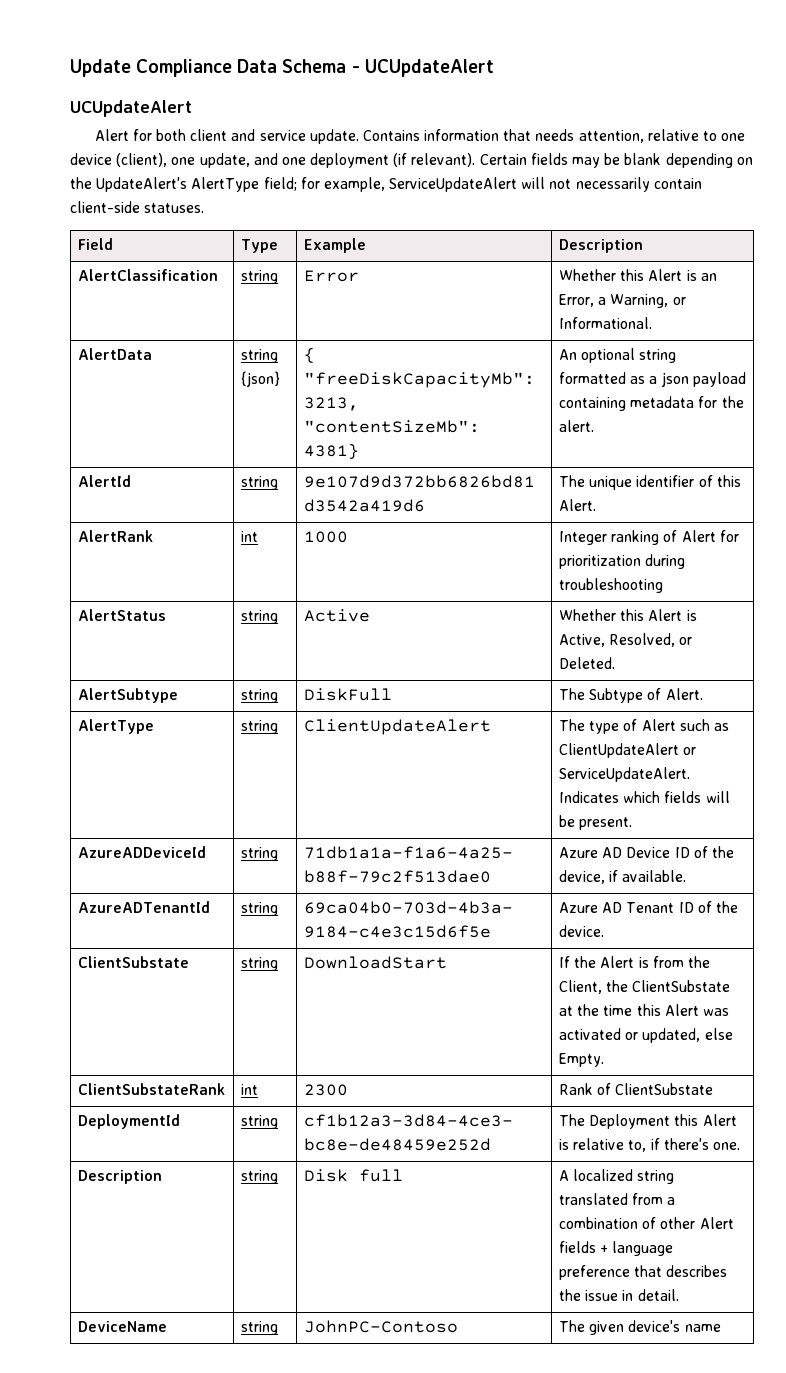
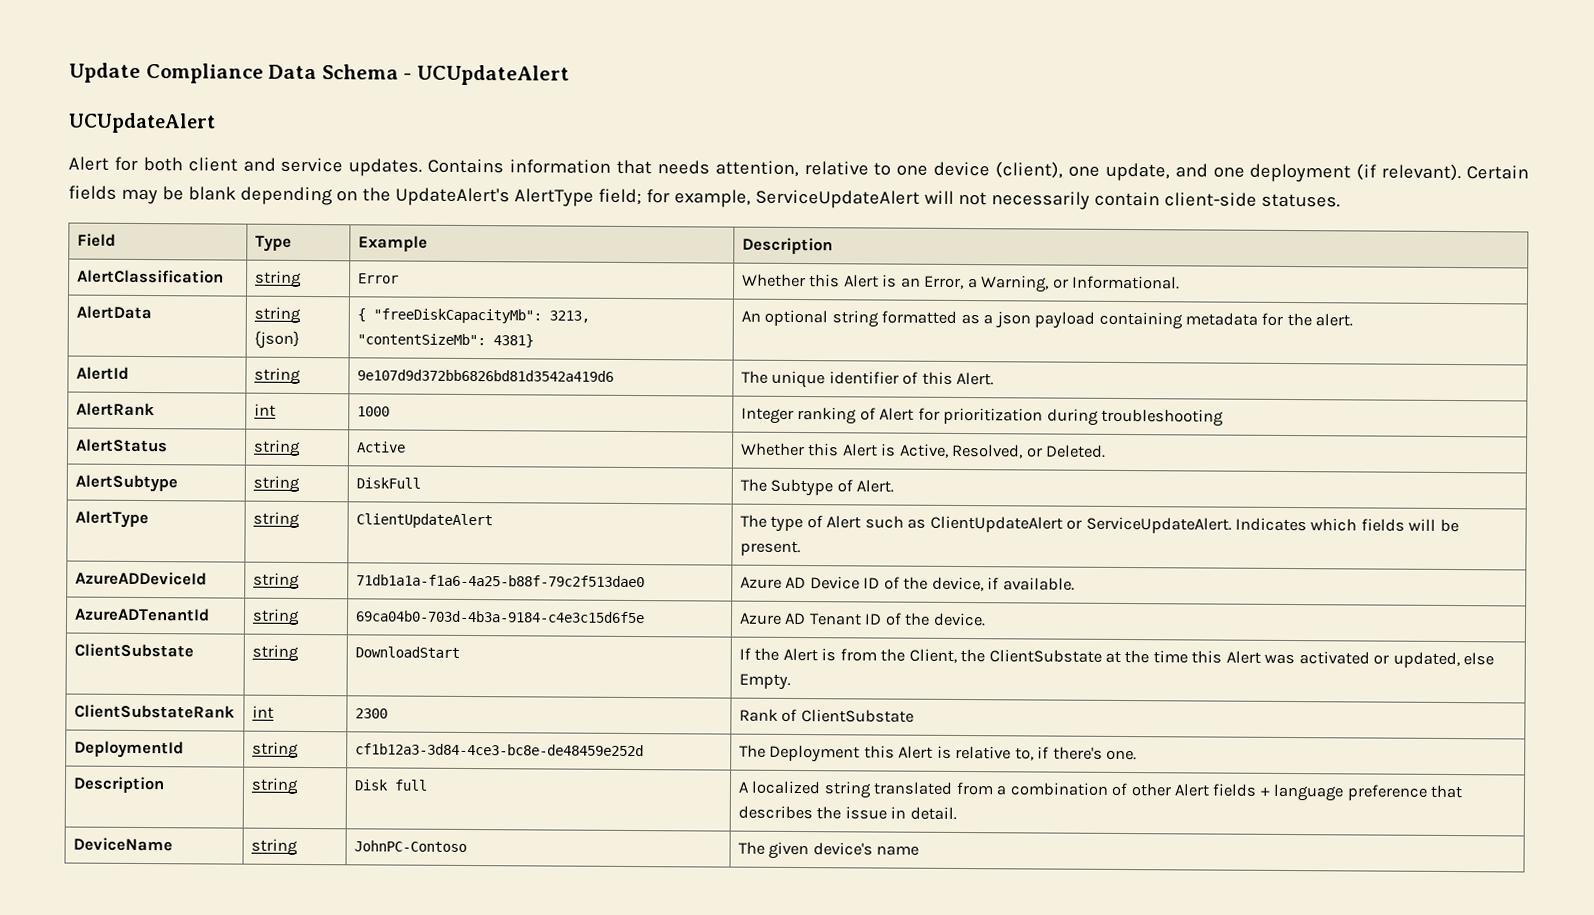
[309,129,359,144] update. -> [348,158,423,177] updates.

